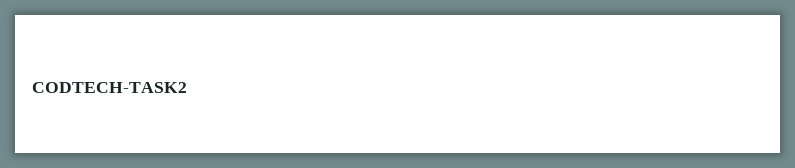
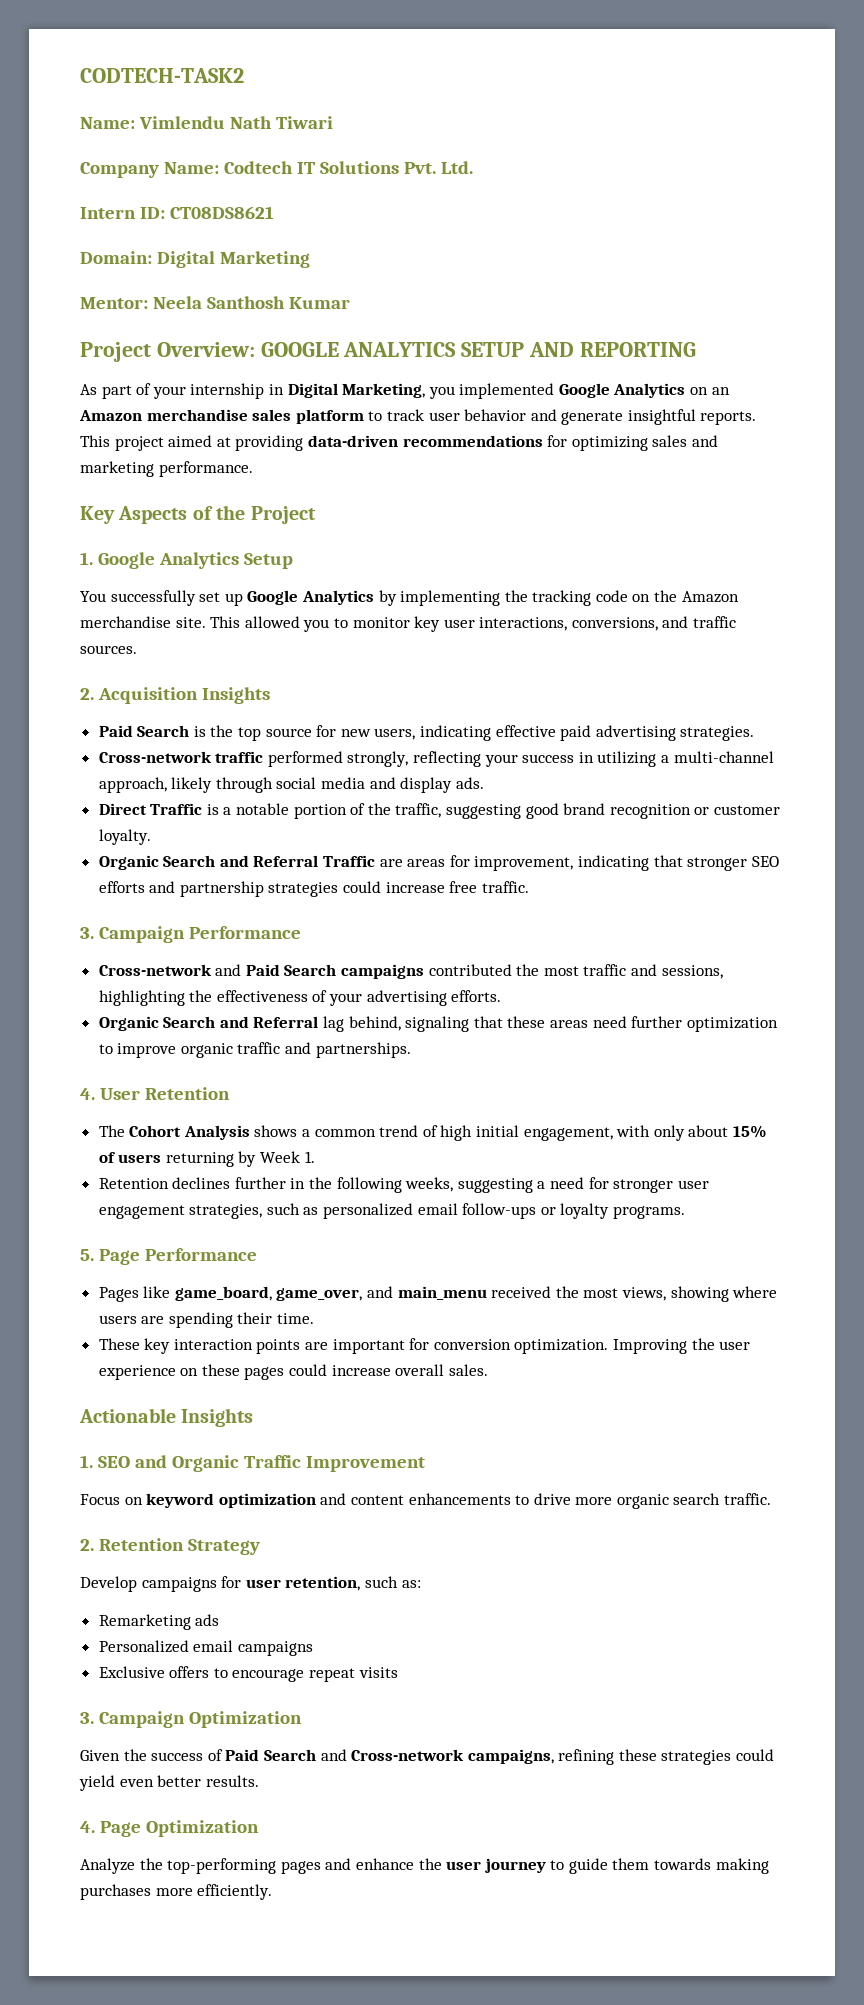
(187, 87) none -> [80,116,333,129] [80,161,473,178] [80,206,274,219] [80,251,310,268] [80,296,350,309] [80,342,696,362] [80,383,730,399] [79,409,757,425] [80,435,718,451] [80,461,253,477] [80,505,316,524] [80,552,293,569] [80,590,739,606] [80,616,737,632] [80,645,137,654] [80,687,270,704] [98,725,755,741] [98,751,774,767] [98,777,484,793] [98,803,780,819] [98,829,151,845] [98,855,779,871] [98,881,529,897] [80,926,301,943] [98,964,723,979] [98,990,502,1006] [98,1016,778,1032] [98,1042,411,1058] [80,1087,230,1100] [98,1125,767,1141] [98,1151,315,1167] [98,1177,709,1193] [98,1203,686,1219] [80,1248,257,1265] [98,1286,778,1302] [98,1312,315,1328] [98,1338,751,1354] [98,1364,488,1380] [79,1408,254,1427] [80,1455,425,1472] [80,1493,772,1509] [80,1538,260,1555] [80,1576,421,1592] [98,1614,220,1630] [98,1640,313,1656] [98,1666,398,1682] [80,1711,302,1728] [80,1749,775,1765] [79,1775,259,1791] [80,1820,259,1837] [80,1858,769,1874] [80,1884,273,1900] // Name: Vimlendu Nath Tiwari // Company Name: Codtech IT Solutions Pvt. Ltd. // Intern ID: CT08DS8621 // Domain: Digital Marketing // Mentor: Neela Santhosh Kumar // Project Overview: GOOGLE ANALYTICS SETUP AND REPORTING // As part of your internship in Digital Marketing, you implemented Google Analytics on an Amazon merchandise sales platform to track user behavior and generate insightful reports. This project aimed at providing data-driven recommendations for optimizing sales and marketing performance. // Key Aspects of the Project // 1. Google Analytics Setup // You successfully set up Google Analytics by implementing the tracking code on the Amazon merchandise site. This allowed you to monitor key user interactions, conversions, and traffic sources. // 2. Acquisition Insights // Paid Search is the top source for new users, indicating effective paid advertising strategies. // Cross-network traffic performed strongly, reflecting your success in utilizing a multi-channel approach, likely through social media and display ads. // Direct Traffic is a notable portion of the traffic, suggesting good brand recognition or customer loyalty. // Organic Search and Referral Traffic are areas for improvement, indicating that stronger SEO efforts and partnership strategies could increase free traffic. // 3. Campaign Performance // Cross-network and Paid Search campaigns contributed the most traffic and sessions, highlighting the effectiveness of your advertising efforts. // Organic Search and Referral lag behind, signaling that these areas need further optimization to improve organic traffic and partnerships. // 4. User Retention // The Cohort Analysis shows a common trend of high initial engagement, with only about 15% of users returning by Week 1. // Retention declines further in the following weeks, suggesting a need for stronger user engagement strategies, such as personalized email follow-ups or loyalty programs. // 5. Page Performance // Pages like game_board, game_over, and main_menu received the most views, showing where users are spending their time. // These key interaction points are important for conversion optimization. Improving the user experience on these pages could increase overall sales. // Actionable Insights // 1. SEO and Organic Traffic Improvement // Focus on keyword optimization and content enhancements to drive more organic search traffic. // 2. Retention Strategy // Develop campaigns for user retention, such as: // Remarketing ads // Personalized email campaigns // Exclusive offers to encourage repeat visits // 3. Campaign Optimization // Given the success of Paid Search and Cross-network campaigns, refining these strategies could yield even better results. // 4. Page Optimization // Analyze the top-performing pages and enhance the user journey to guide them towards making purchases more efficiently.

